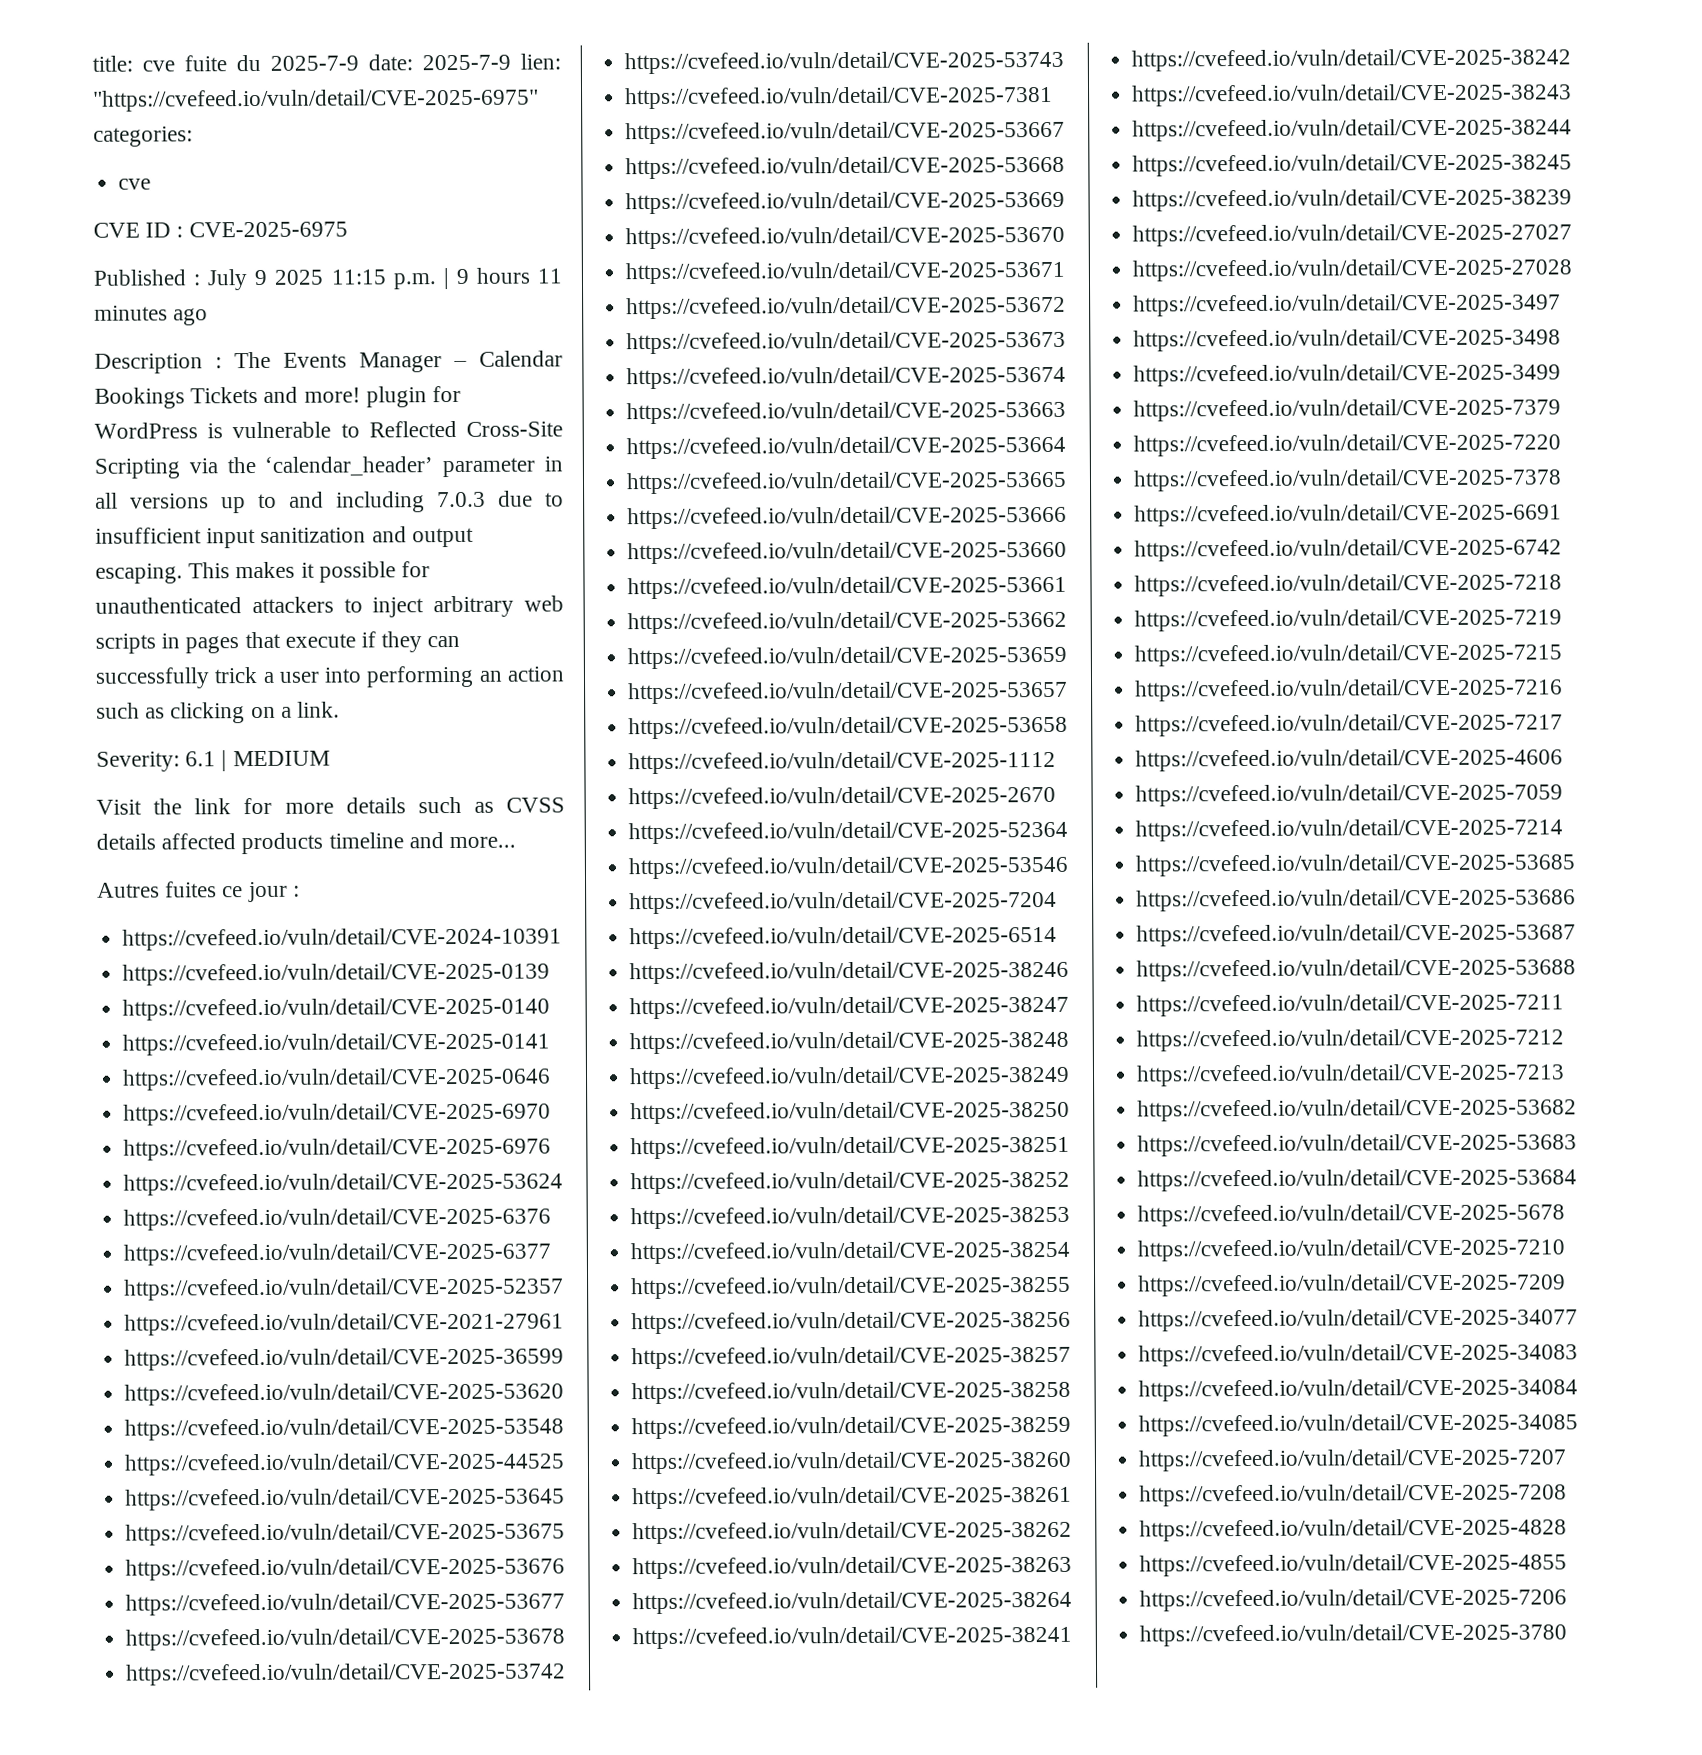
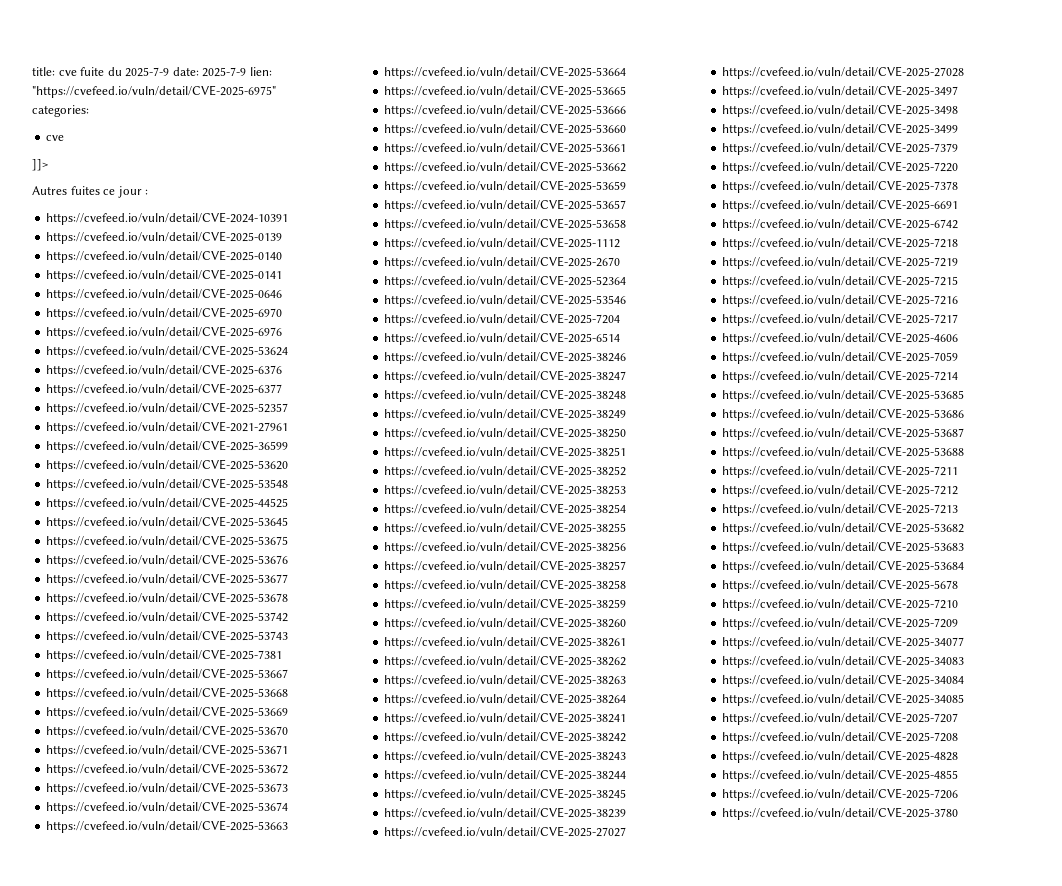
[93,221,348,238] [93,267,563,291] [94,305,209,326] [94,350,563,374] [94,385,462,409] [94,420,563,439] [94,456,563,479] [95,490,564,514] [95,526,474,549] [95,561,431,584] [95,595,564,618] [95,631,461,654] [95,665,565,689] [96,701,341,724] [96,750,330,772] [96,796,565,815] [96,832,517,855] CVE ID : CVE-2025-6975 // Published : July 9 2025 11:15 p.m. | 9 hours 11 minutes ago // Description : The Events Manager – Calendar Bookings Tickets and more! plugin for WordPress is vulnerable to Reflected Cross-Site Scripting via the ‘calendar_header’ parameter in all versions up to and including 7.0.3 due to insufficient input sanitization and output escaping. This makes it possible for unauthenticated attackers to inject arbitrary web scripts in pages that execute if they can successfully trick a user into performing an action such as clicking on a link. // Severity: 6.1 | MEDIUM // Visit the link for more details such as CVSS details affected products timeline and more... -> [32,159,48,171] ]]>

